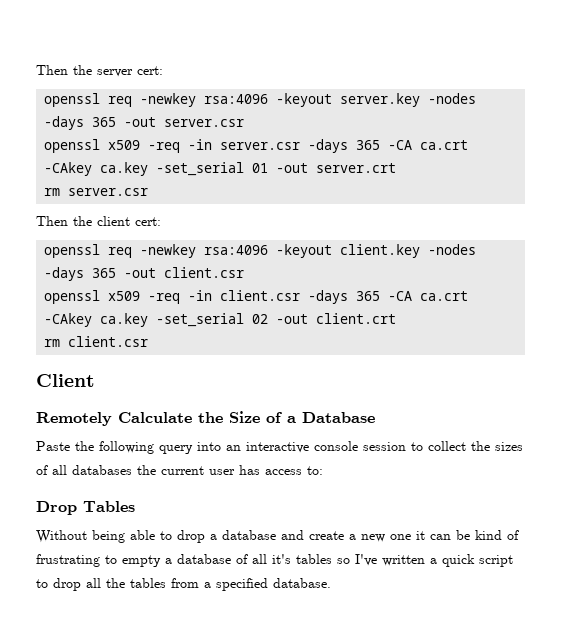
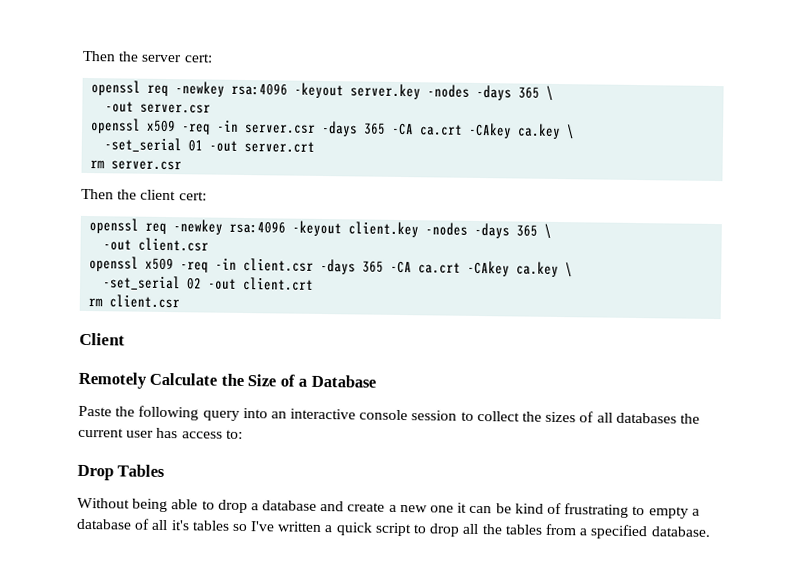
(117, 122) none -> [546,85,555,101] \ //
(149, 169) none -> [566,124,576,140] \ //
(117, 273) none -> [544,223,553,239] \ //
(149, 320) none -> [565,262,574,278] \ //

